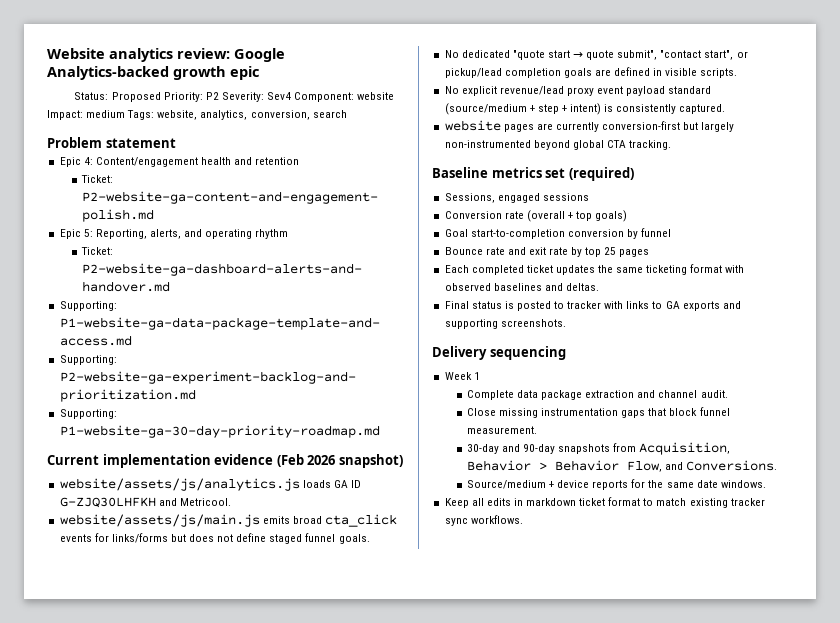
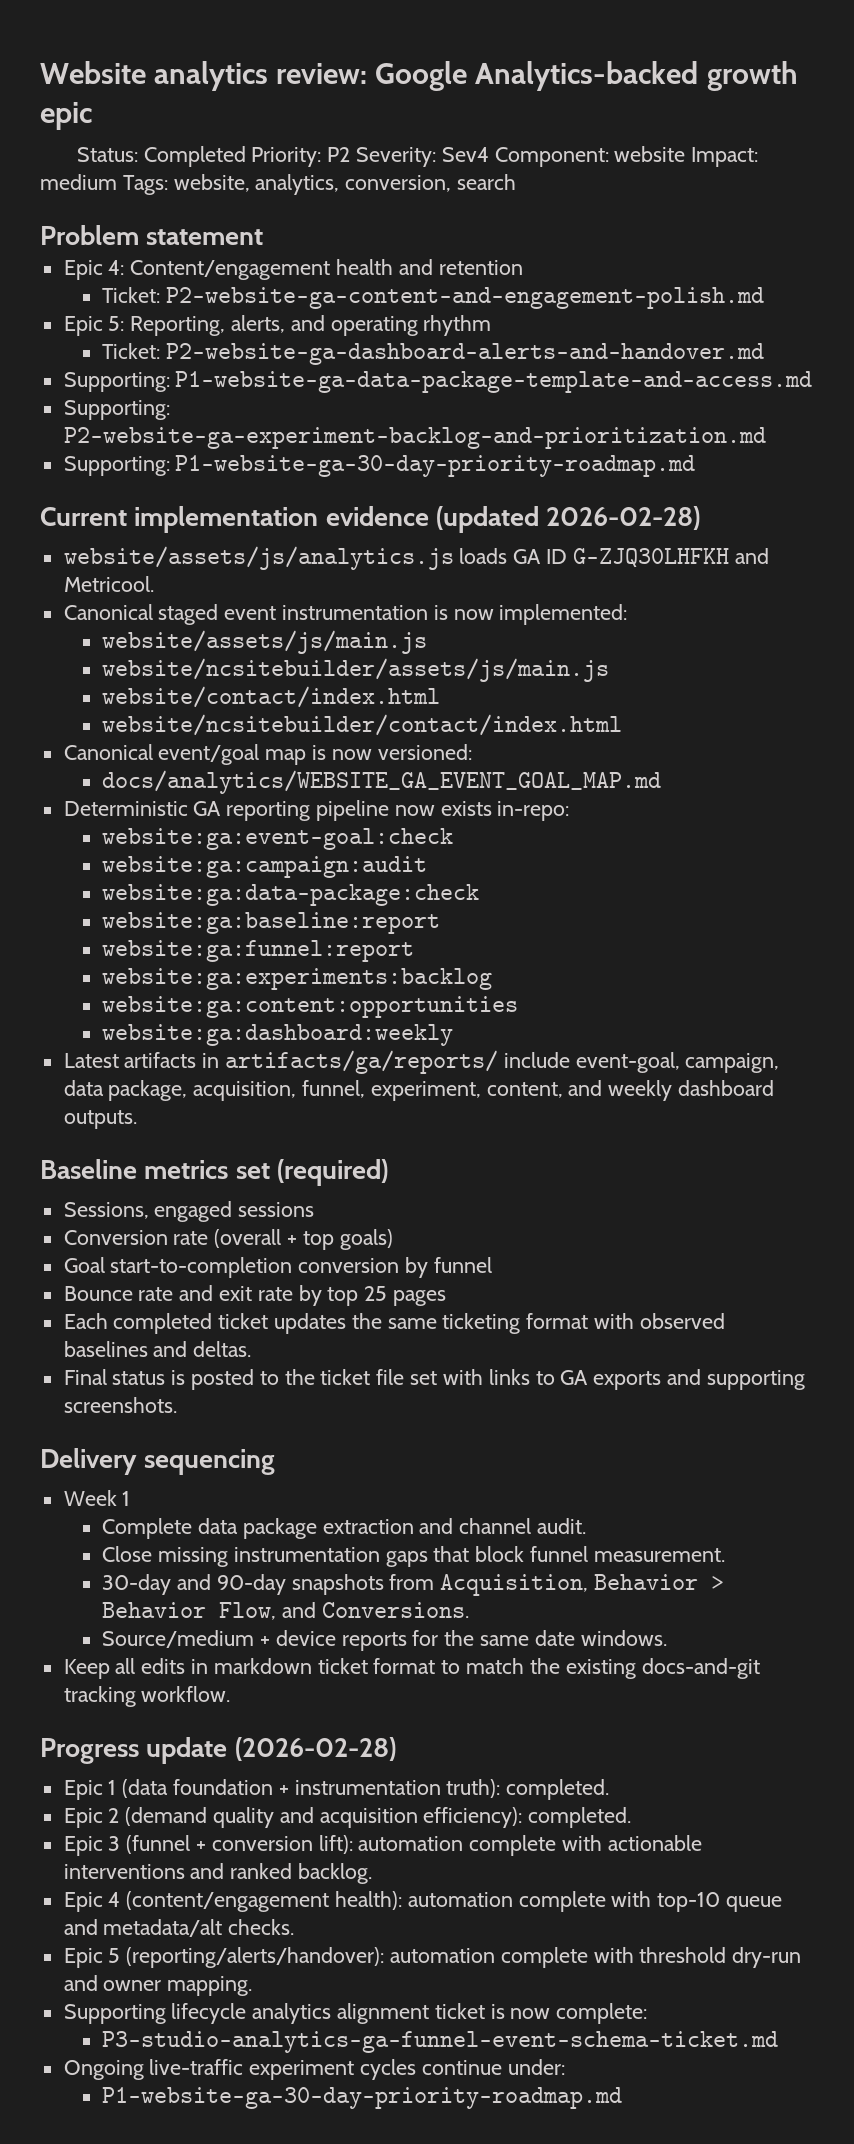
[111,92,161,102] Proposed -> [143,146,246,167] Completed
[276,454,403,468] (Feb 2026 snapshot) -> [435,506,701,533] (updated 2026-02-28)
[59,514,397,527] [59,533,370,544] [444,50,748,60] [444,67,738,78] [444,86,712,96] [444,103,726,115] [444,120,735,132] [444,140,672,150] website/assets/js/main.js emits broad cta_click events for links/forms but does not define staged funnel goals. // No dedicated "quote start → quote submit", "contact start", or pickup/lead completion goals are defined in visible scripts. // No explicit revenue/lead proxy event payload standard (source/medium + step + intent) is consistently captured. // website pages are currently conversion-first but largely non-instrumented beyond global CTA tracking. -> [63,604,628,625] [102,630,428,654] [102,658,610,682] [102,686,441,708] [102,714,623,736] [63,744,472,765] [102,770,662,794] [63,800,570,821] [102,828,454,850] [102,856,428,878] [102,884,480,906] [102,912,441,934] [102,940,415,962] [102,968,493,990] [102,996,519,1018] [102,1024,454,1046] [63,1050,780,1074] [63,1080,775,1101] [63,1110,137,1129] Canonical staged event instrumentation is now implemented: // website/assets/js/main.js // website/ncsitebuilder/assets/js/main.js // website/contact/index.html // website/ncsitebuilder/contact/index.html // Canonical event/goal map is now versioned: // docs/analytics/WEBSITE_GA_EVENT_GOAL_MAP.md // Deterministic GA reporting pipeline now exists in-repo: // website:ga:event-goal:check // website:ga:campaign:audit // website:ga:data-package:check // website:ga:baseline:report // website:ga:funnel:report // website:ga:experiments:backlog // website:ga:content:opportunities // website:ga:dashboard:weekly // Latest artifacts in artifacts/ga/reports/ include event-goal, campaign, data package, acquisition, funnel, experiment, content, and weekly dashboard outputs.
[567,301,602,309] tracker -> [284,1369,438,1385] the ticket file set
[689,498,765,508] [444,515,523,526] existing tracker sync workflows. -> [529,1658,760,1679] [63,1686,231,1707] [40,1737,396,1764] [63,1779,610,1800] [63,1807,632,1828] [63,1835,702,1856] [63,1863,373,1884] [63,1891,783,1912] [63,1919,295,1937] [63,1947,802,1968] [63,1975,253,1996] [63,2003,648,2024] [102,2031,779,2053] [63,2059,565,2080] [102,2087,623,2109] the existing docs-and-git tracking workflow. // Progress update (2026-02-28) // Epic 1 (data foundation + instrumentation truth): completed. // Epic 2 (demand quality and acquisition efficiency): completed. // Epic 3 (funnel + conversion lift): automation complete with actionable interventions and ranked backlog. // Epic 4 (content/engagement health): automation complete with top-10 queue and metadata/alt checks. // Epic 5 (reporting/alerts/handover): automation complete with threshold dry-run and owner mapping. // Supporting lifecycle analytics alignment ticket is now complete: // P3-studio-analytics-ga-funnel-event-schema-ticket.md // Ongoing live-traffic experiment cycles continue under: // P1-website-ga-30-day-priority-roadmap.md

